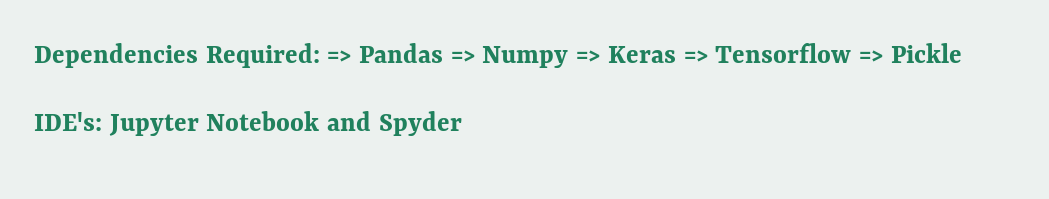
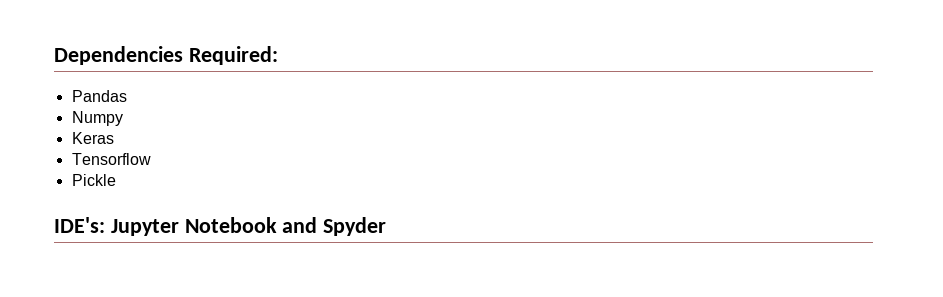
[327,50,352,63] => -> (278, 55) //
[450,50,475,63] => -> (127, 96) //
[576,50,601,63] => -> (123, 118) //
[683,50,708,63] => -> (114, 138) //
[858,50,883,63] => -> (151, 159) //

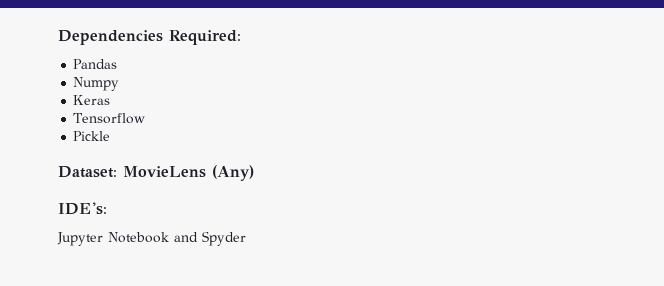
(116, 180) none -> [58,165,254,181] // Dataset: MovieLens (Any)
(105, 225) none -> (107, 208) //

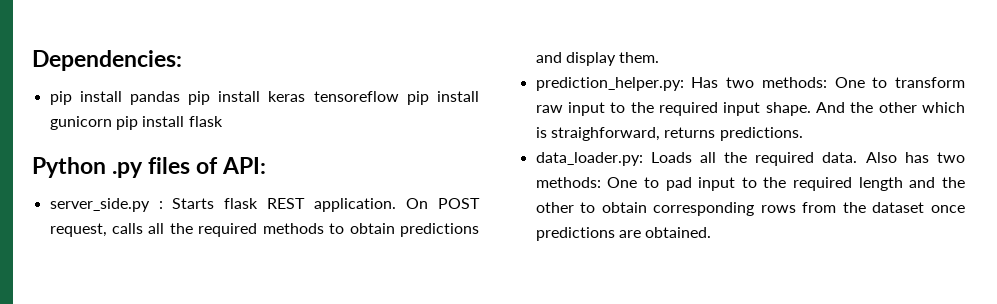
[58,30,241,45] [73,59,118,69] [73,77,120,91] [73,95,111,105] [73,113,146,124] [73,131,111,141] [58,165,254,181] [58,202,107,215] [57,231,246,246] Dependencies Required: // Pandas // Numpy // Keras // Tensorflow // Pickle // Dataset: MovieLens (Any) // IDE's: // Jupyter Notebook and Spyder -> [32,50,182,71] [49,91,480,105] [49,116,223,130] [32,157,267,178] [49,198,480,212] [49,223,480,237] [535,52,660,66] [535,77,966,91] [535,102,965,116] [535,127,803,141] [535,152,965,166] [535,177,965,191] [535,202,965,216] [535,227,712,241] Dependencies: // pip install pandas pip install keras tensoreflow pip install gunicorn pip install flask // Python .py files of API: // server_side.py : Starts flask REST application. On POST request, calls all the required methods to obtain predictions and display them. // prediction_helper.py: Has two methods: One to transform raw input to the required input shape. And the other which is straighforward, returns predictions. // data_loader.py: Loads all the required data. Also has two methods: One to pad input to the required length and the other to obtain corresponding rows from the dataset once predictions are obtained.

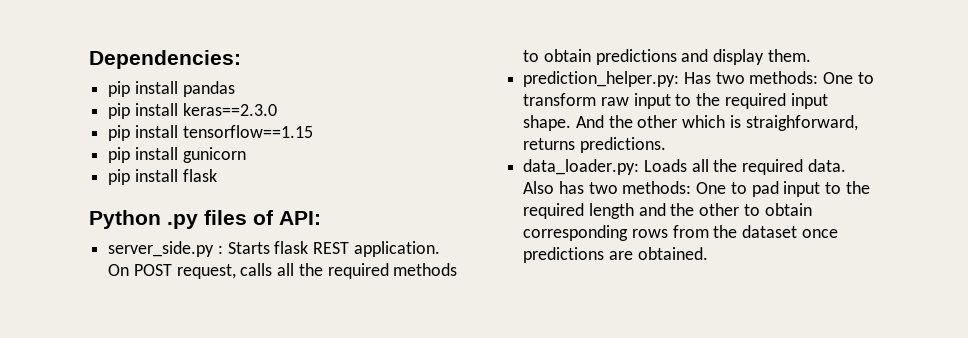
[188,91,399,105] pip install keras tensoreflow -> [108,103,277,119] [108,125,313,141] // pip install keras==2.3.0 // pip install tensorflow==1.15 //
(112, 123) none -> (246, 155) //

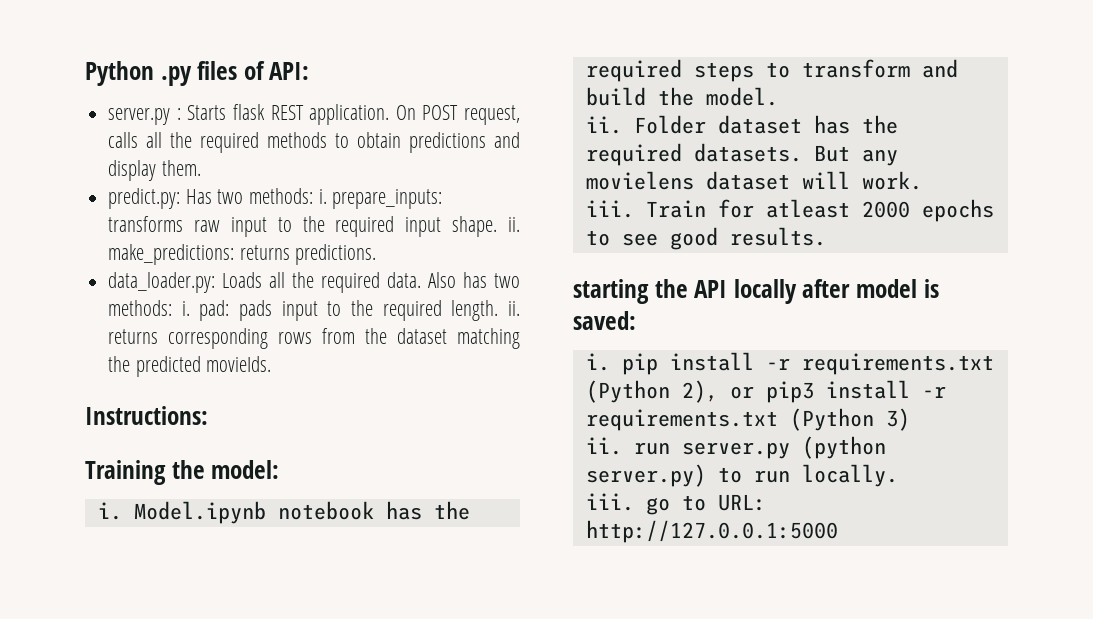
[89,50,241,69] [108,81,235,97] [108,103,277,119] [108,125,313,141] [108,147,246,163] [108,169,217,185] Dependencies: // pip install pandas // pip install keras==2.3.0 // pip install tensorflow==1.15 // pip install gunicorn // pip install flask // -> (85, 73) none
[108,241,215,257] server_side.py -> [108,108,171,125] server.py
[523,71,680,87] prediction_helper.py: -> [108,188,181,209] predict.py:
[823,72,874,84] [523,93,597,106] One to transform -> [318,189,443,209] [108,216,184,232] i. prepare_inputs: transforms
[575,115,858,131] And the other which is straighforward, -> [507,217,520,232] [108,244,235,265] ii. make_predictions:
[696,181,870,197] [523,203,812,219] One to pad input to the required length and the other to obtain -> [181,300,520,321] [108,329,159,344] i. pad: pads input to the required length. ii. returns
[801,229,838,238] [523,247,708,263] once predictions are obtained. -> [457,328,520,349] [108,356,272,377] [85,406,208,425] [85,460,280,485] [97,501,470,524] [585,59,958,82] [585,87,778,106] [585,115,898,134] [585,143,898,166] [585,171,922,190] [585,199,994,222] [585,227,826,250] [573,279,939,304] [573,311,636,330] [585,352,994,375] [585,380,946,403] [585,408,910,431] [585,436,886,459] [585,464,898,487] [585,493,766,515] [585,520,838,543] matching the predicted movieIds. // Instructions: // Training the model: // i. Model.ipynb notebook has the required steps to transform and build the model. // ii. Folder dataset has the required datasets. But any movielens dataset will work. // iii. Train for atleast 2000 epochs to see good results. // starting the API locally after model is saved: // i. pip install -r requirements.txt (Python 2), or pip3 install -r requirements.txt (Python 3) // ii. run server.py (python server.py) to run locally. // iii. go to URL: http://127.0.0.1:5000

